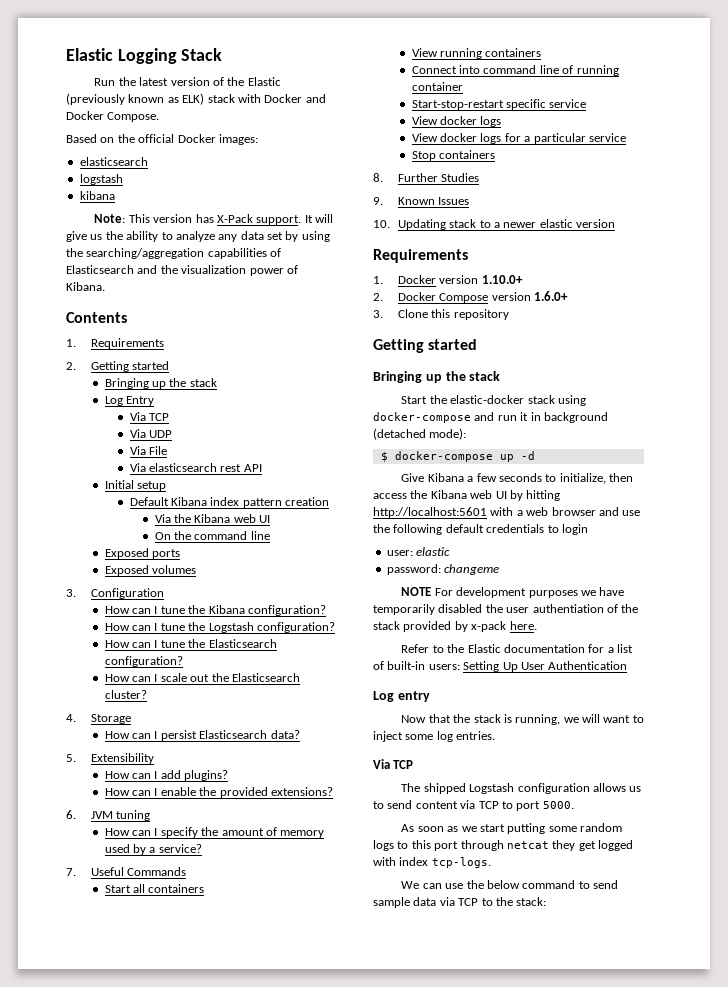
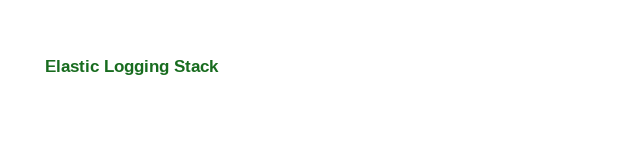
[94,77,281,86] [66,93,326,105] [66,111,160,122] [66,134,258,145] [79,157,148,166] [79,174,123,185] [79,191,115,200] [94,214,334,225] [66,231,330,242] [66,248,282,259] [66,265,298,276] [66,282,105,291] [66,312,127,323] [66,338,164,349] [66,361,170,372] [104,378,217,389] [104,396,155,406] [129,412,170,421] [129,429,173,438] [129,446,168,455] [129,463,262,472] [104,480,167,491] [129,497,330,508] [154,514,271,523] [154,531,270,540] [104,548,181,559] [104,565,197,576] [66,588,164,599] [104,605,326,616] [104,622,335,633] [104,639,277,648] [104,656,183,667] [104,673,300,682] [104,690,147,699] [66,714,131,724] [104,730,300,741] [66,753,154,764] [104,770,229,781] [104,787,333,798] [66,810,151,821] [104,827,325,838] [104,844,202,855] [66,867,187,876] [104,884,205,893] [411,48,542,59] [411,65,619,76] [411,82,463,91] [411,99,587,110] [411,116,502,127] [411,133,626,144] [411,150,496,161] [373,173,480,182] [373,197,470,205] [373,219,616,230] [373,249,468,263] [373,275,523,284] [373,291,569,303] [373,309,509,320] [373,339,478,353] [373,371,501,383] [401,395,586,406] [373,412,608,423] [373,428,467,440] [380,451,535,462] [401,473,634,484] [373,490,561,501] [373,507,641,518] [373,524,588,535] [386,547,451,556] [386,564,500,575] [401,587,625,598] [373,604,639,615] [373,621,537,632] [401,644,634,653] [373,661,628,672] [373,691,430,702] [401,714,644,725] [373,731,496,742] [373,759,414,769] [401,783,642,794] [373,800,574,811] [401,823,623,834] [373,840,633,851] [373,857,491,868] [401,880,619,889] [373,897,547,908] // Run the latest version of the Elastic (previously known as ELK) stack with Docker and Docker Compose. // Based on the official Docker images: // elasticsearch // logstash // kibana // Note: This version has X-Pack support. It will give us the ability to analyze any data set by using the searching/aggregation capabilities of Elasticsearch and the visualization power of Kibana. // Contents // 1. Requirements // 2. Getting started // Bringing up the stack // Log Entry // Via TCP // Via UDP // Via File // Via elasticsearch rest API // Initial setup // Default Kibana index pattern creation // Via the Kibana web UI // On the command line // Exposed ports // Exposed volumes // 3. Configuration // How can I tune the Kibana configuration? // How can I tune the Logstash configuration? // How can I tune the Elasticsearch configuration? // How can I scale out the Elasticsearch cluster? // 4. Storage // How can I persist Elasticsearch data? // 5. Extensibility // How can I add plugins? // How can I enable the provided extensions? // 6. JVM tuning // How can I specify the amount of memory used by a service? // 7. Useful Commands // Start all containers // View running containers // Connect into command line of running container // Start-stop-restart specific service // View docker logs // View docker logs for a particular service // Stop containers // 8. Further Studies // 9. Known Issues // 10. Updating stack to a newer elastic version // Requirements // 1. Docker version 1.10.0+ // 2. Docker Compose version 1.6.0+ // 3. Clone this repository // Getting started // Bringing up the stack // Start the elastic-docker stack using docker-compose and run it in background (detached mode): // $ docker-compose up -d // Give Kibana a few seconds to initialize, then access the Kibana web UI by hitting http://localhost:5601 with a web browser and use the following default credentials to login // user: elastic // password: changeme // NOTE For development purposes we have temporarily disabled the user authentiation of the stack provided by x-pack here. // Refer to the Elastic documentation for a list of built-in users: Setting Up User Authentication // Log entry // Now that the stack is running, we will want to inject some log entries. // Via TCP // The shipped Logstash configuration allows us to send content via TCP to port 5000. // As soon as we start putting some random logs to this port through netcat they get logged with index tcp-logs. // We can use the below command to send sample data via TCP to the stack: -> (219, 66) none

